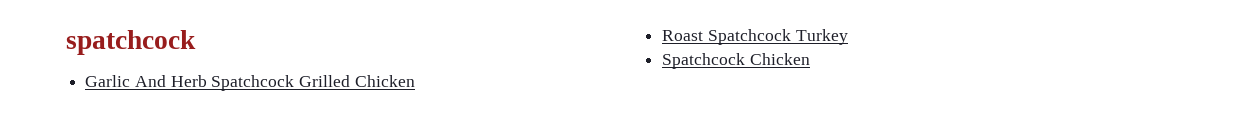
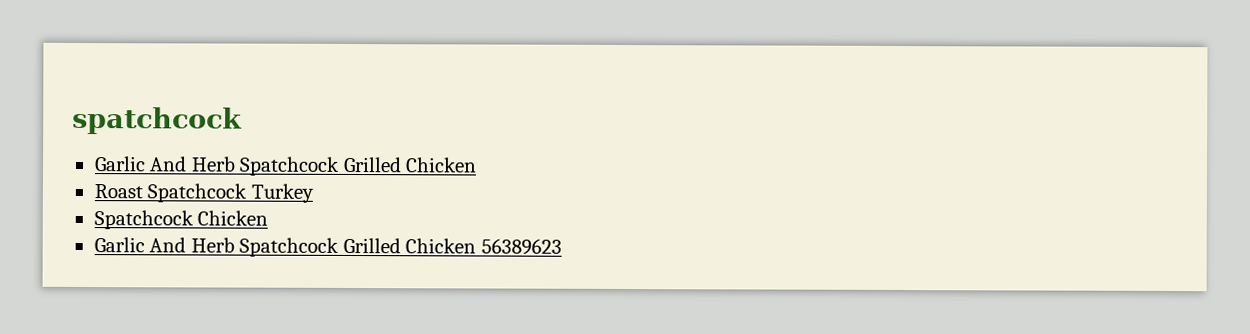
(810, 59) none -> [93,237,562,257] // Garlic And Herb Spatchcock Grilled Chicken 56389623

